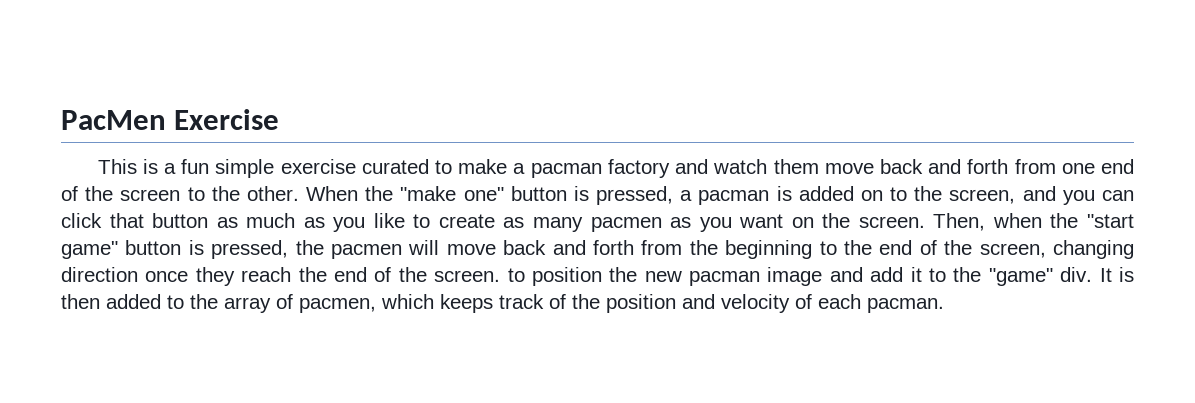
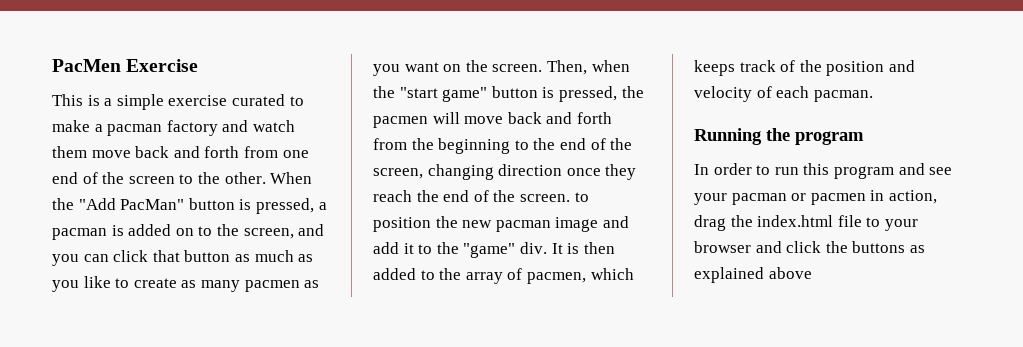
[181,159,210,174] fun -> (113, 102) none
[400,186,504,201] "make one" -> [78,198,185,210] "Add PacMan"
(944, 305) none -> [694,128,864,145] [694,163,953,179] [694,190,937,205] [694,215,918,231] [694,241,925,253] [694,267,812,283] // Running the program // In order to run this program and see your pacman or pacmen in action, drag the index.html file to your browser and click the buttons as explained above

